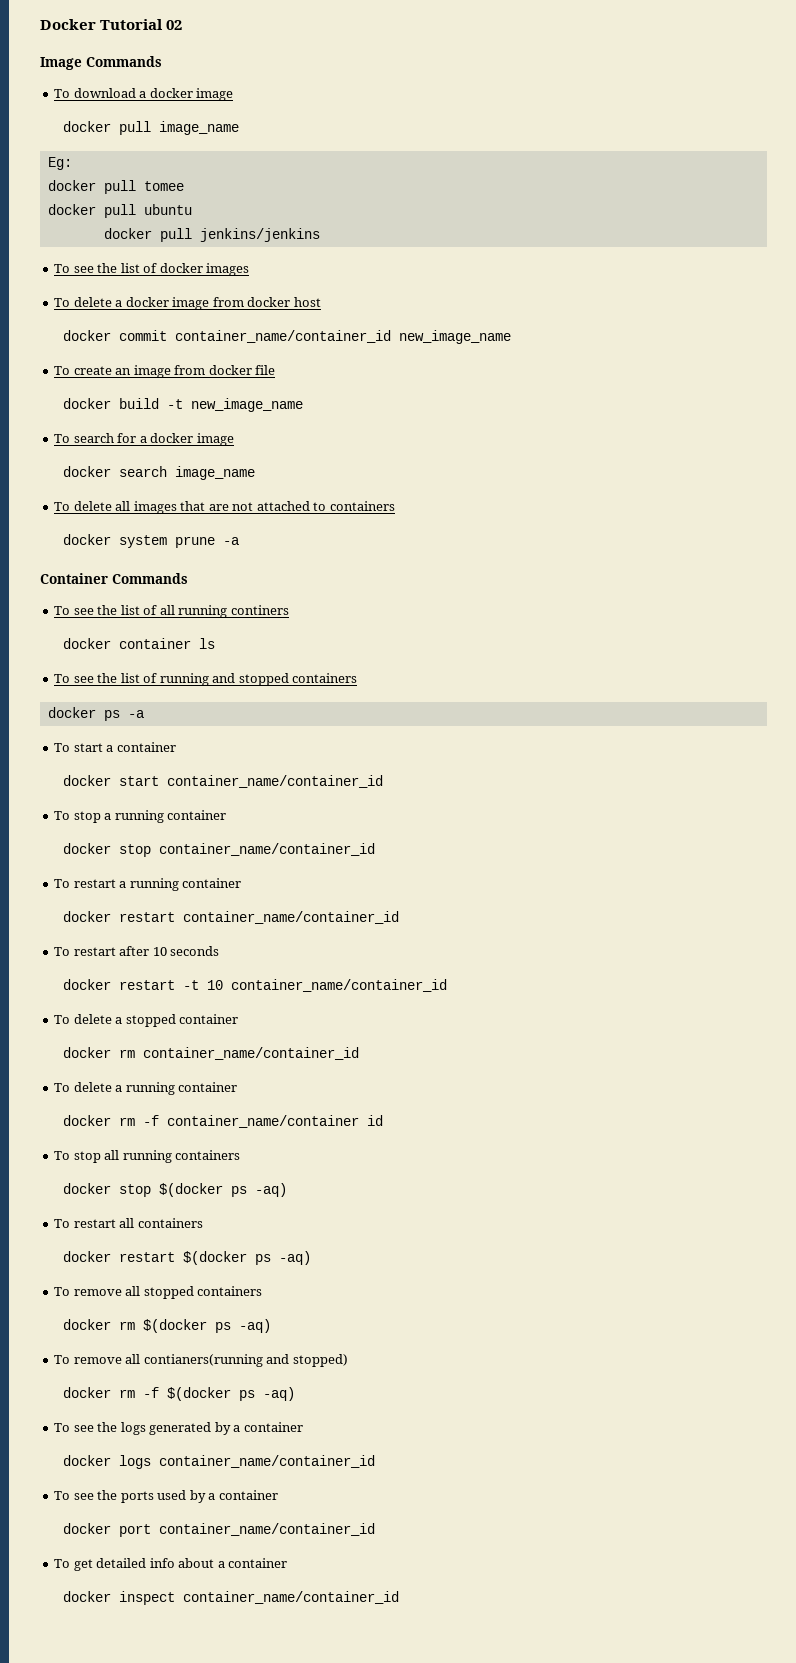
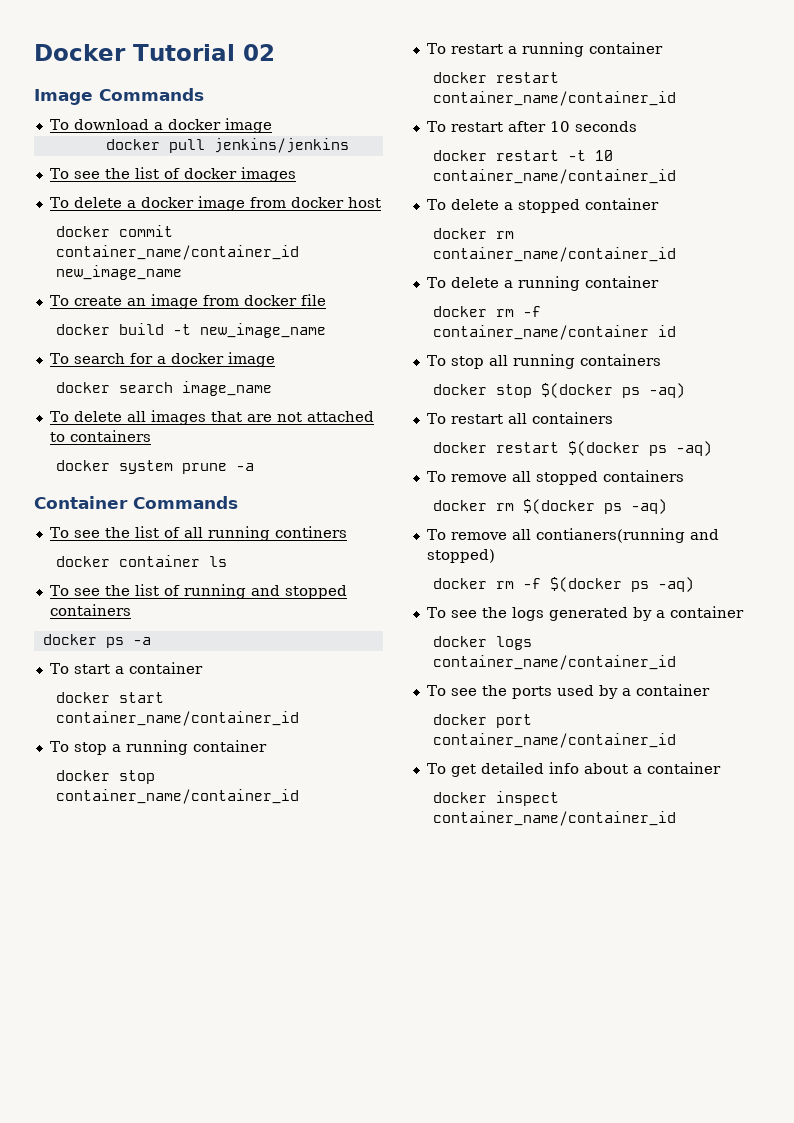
[63,121,240,135] [47,157,72,170] [47,180,184,194] [47,204,192,218] // docker pull image_name // Eg: // docker pull tomee // docker pull ubuntu -> (272, 125) none

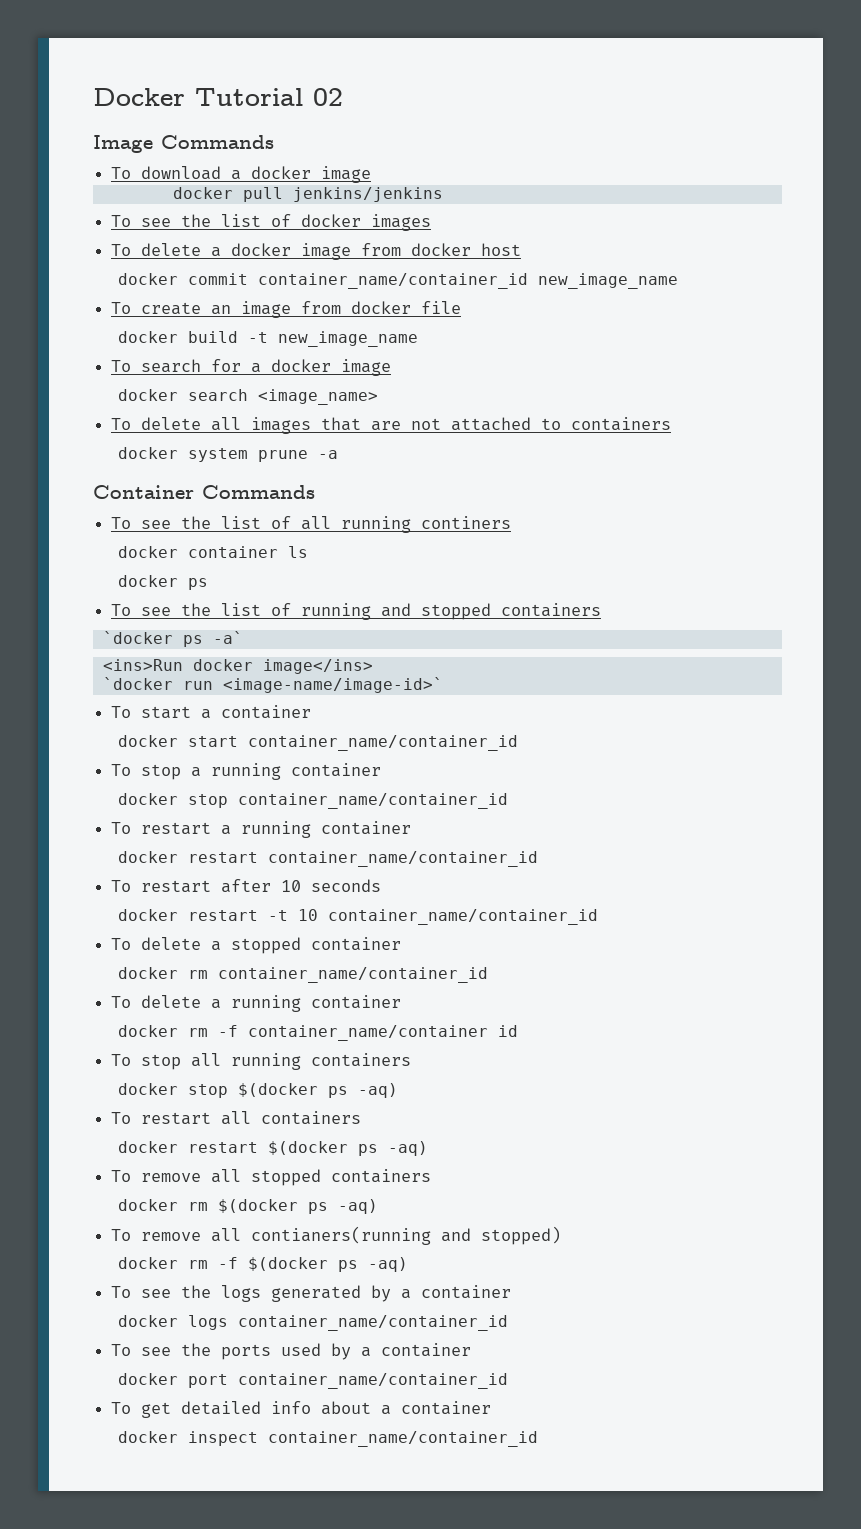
[181,381,272,396] image_name -> [257,389,378,405] <image_name>
(227, 561) none -> [117,575,208,590] // docker ps
[42,634,151,648] docker ps -a -> [102,631,243,647] [102,659,373,674] [102,677,443,693] `docker ps -a` // <ins>Run docker image</ins> // `docker run <image-name/image-id>`

